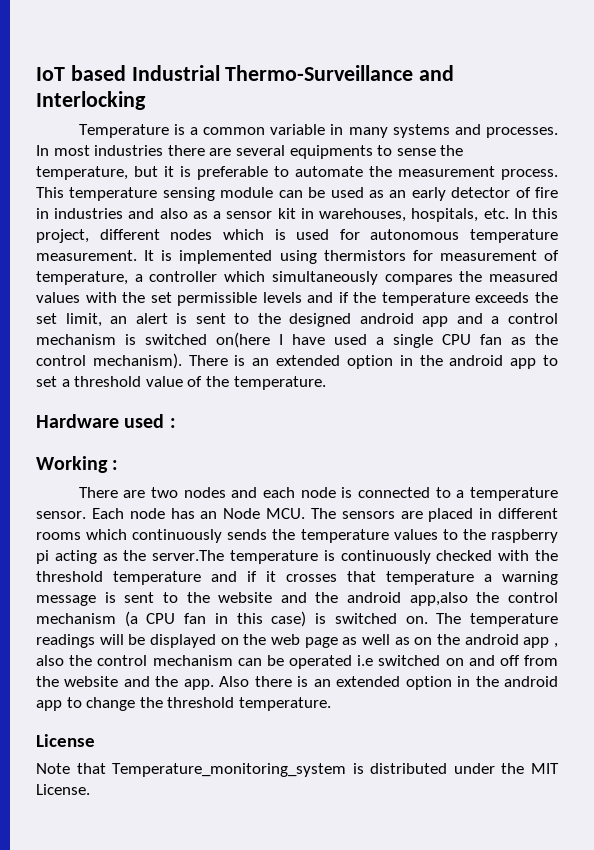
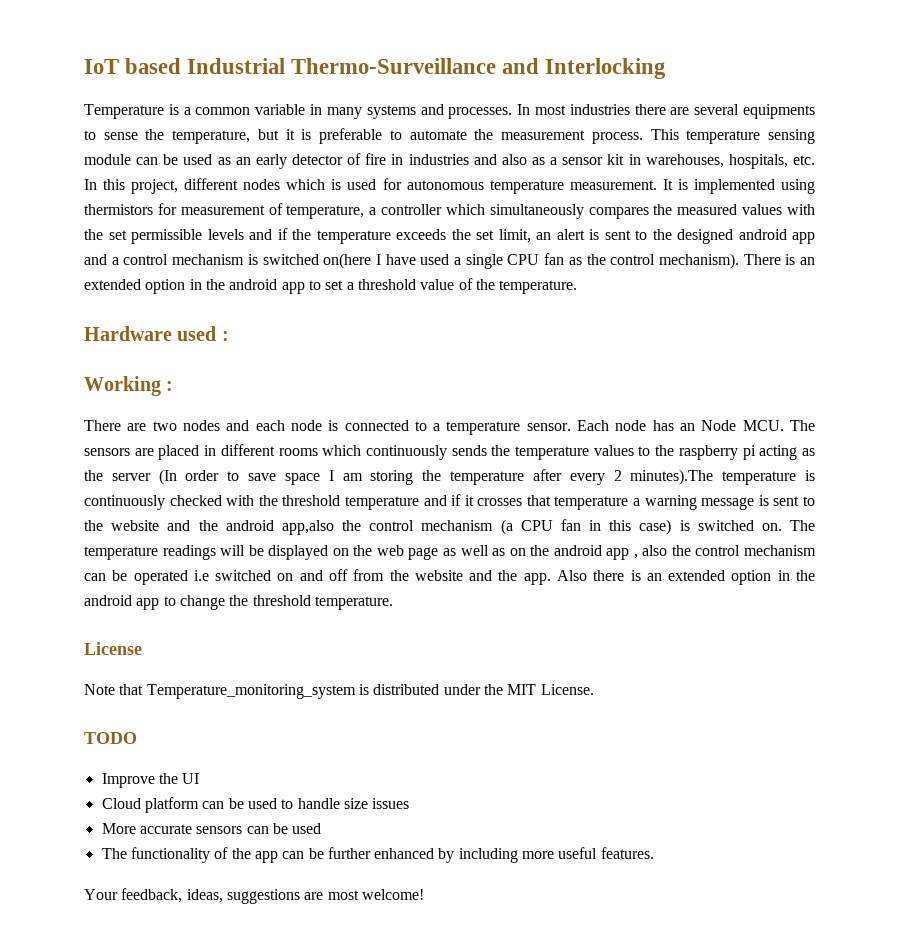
[152,550,225,561] server.The -> [111,469,714,485] server (In order to save space I am storing the temperature after every 2 minutes).The
(90, 789) none -> [84,732,137,744] [101,773,200,788] [101,797,410,813] [101,823,322,834] [101,847,654,863] [84,888,424,904] // TODO // Improve the UI // Cloud platform can be used to handle size issues // More accurate sensors can be used // The functionality of the app can be further enhanced by including more useful features. // Your feedback, ideas, suggestions are most welcome!

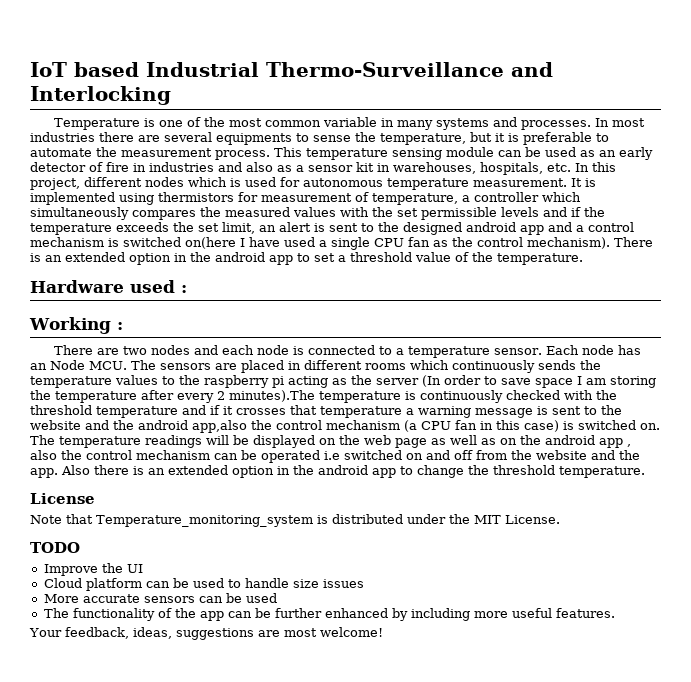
[183,107,191,115] a -> [159,117,263,127] one of the most

